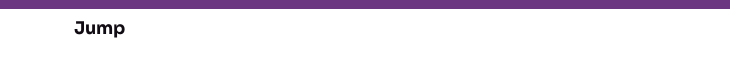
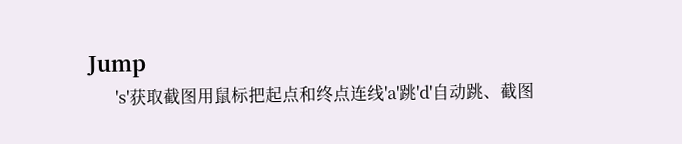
(125, 29) none -> [114,81,535,106] // 's'获取截图用鼠标把起点和终点连线'a'跳'd'自动跳、截图

